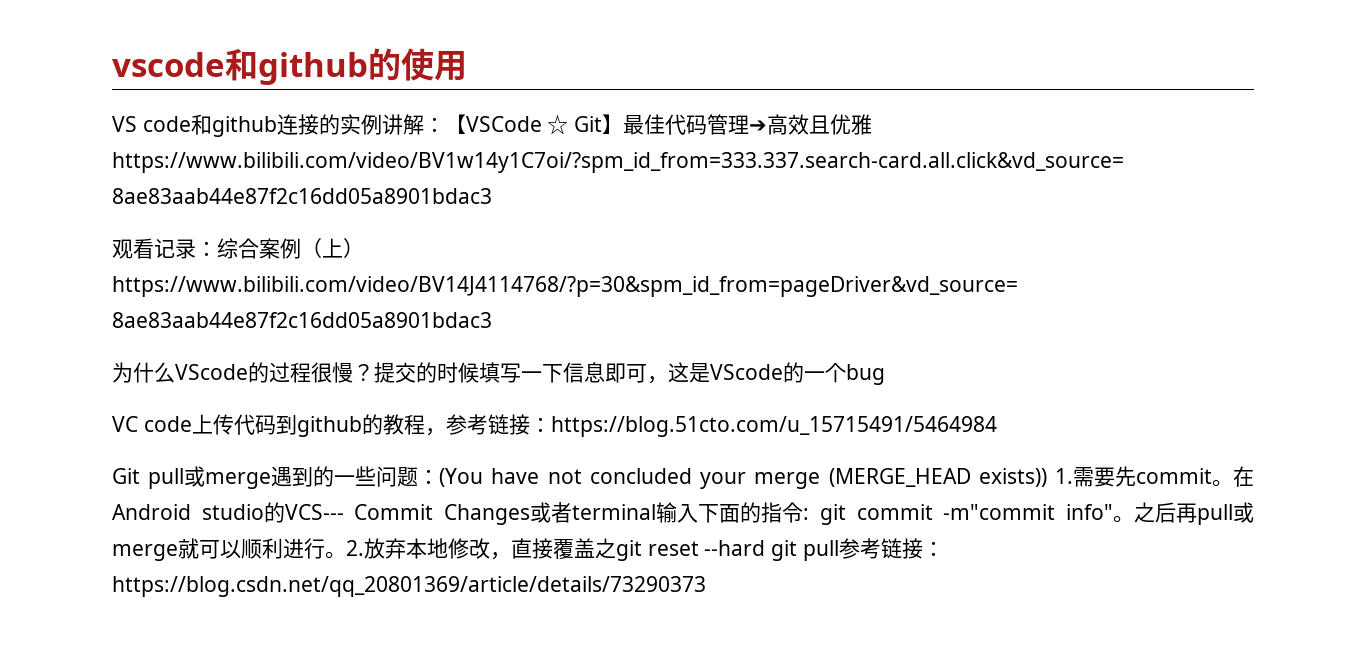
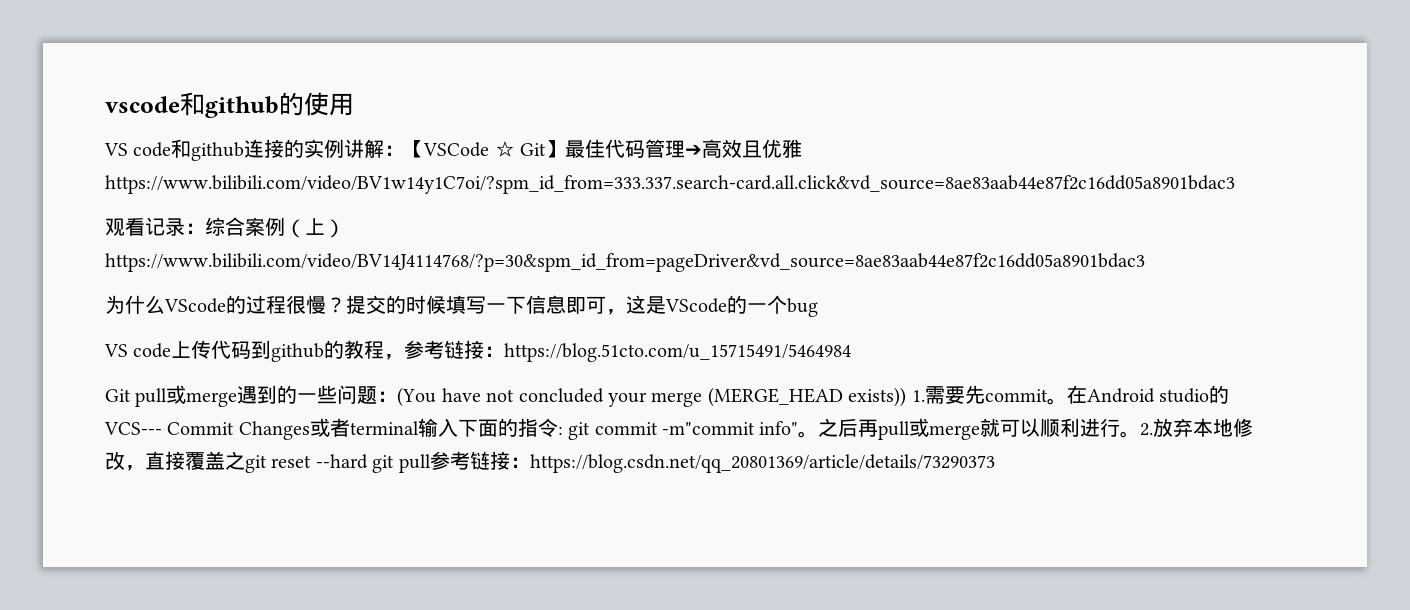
[112,416,138,432] VC -> [104,344,128,357] VS

